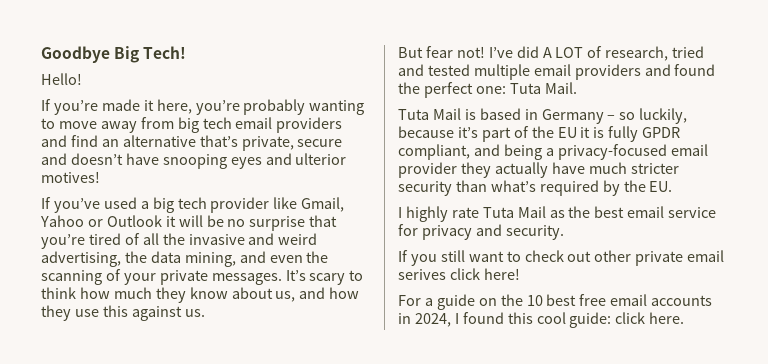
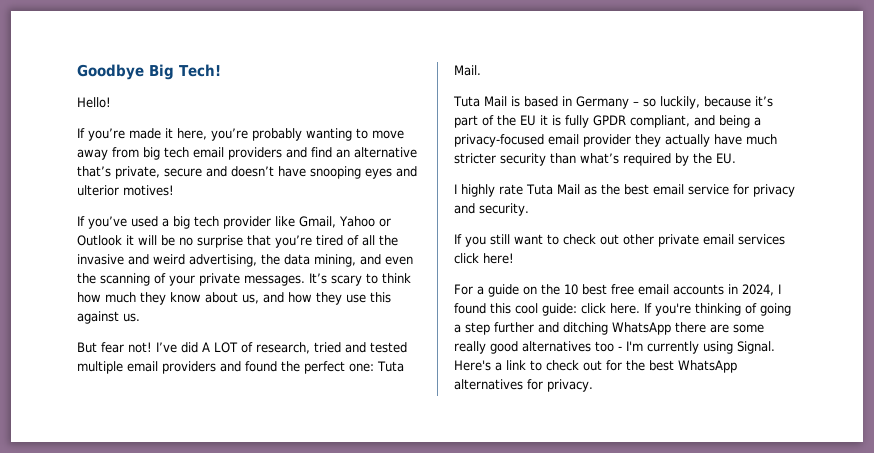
[398,269,446,280] serives -> [738,234,785,245] services
(685, 318) none -> [644,303,791,316] [454,322,764,335] [454,341,775,354] [454,360,737,373] [454,379,593,392] If you're thinking of going a step further and ditching WhatsApp there are some really good alternatives too - I'm currently using Signal. Here's a link to check out for the best WhatsApp alternatives for privacy.

